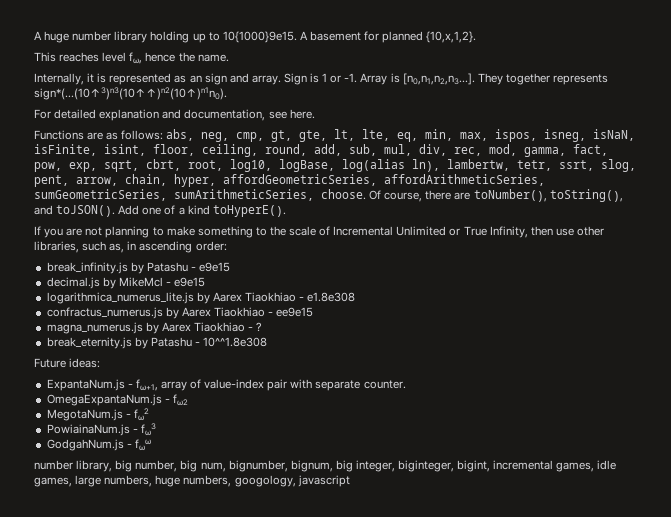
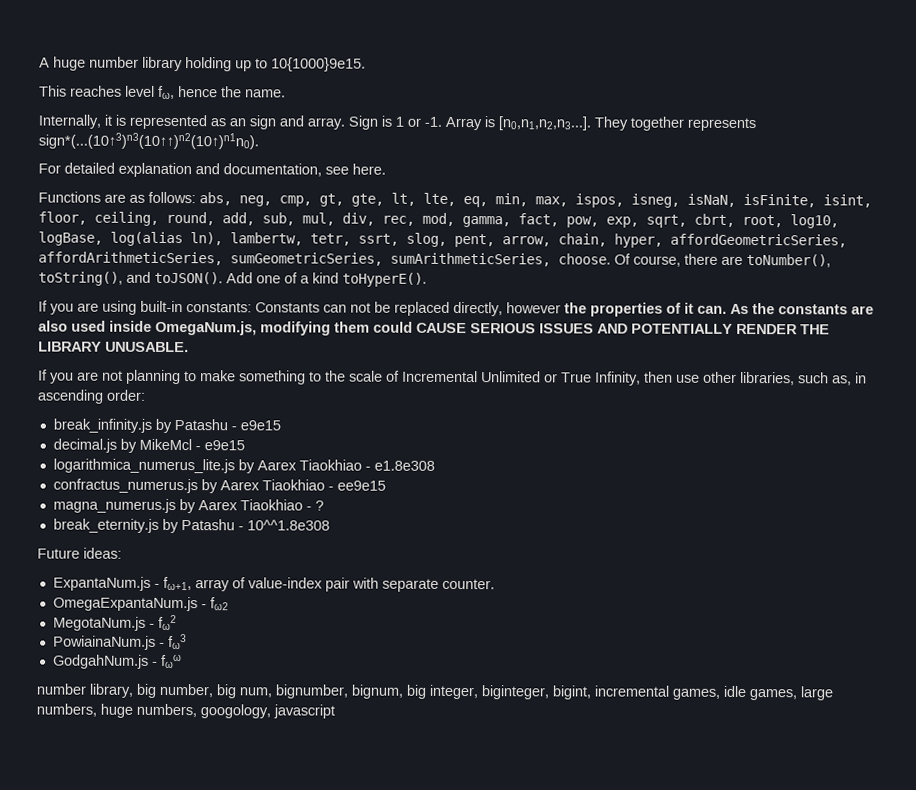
[299,31,477,43] A basement for planned {10,x,1,2}. -> (366, 64) none
(286, 211) none -> [38,300,874,317] [38,320,830,336] [38,341,189,353] // If you are using built-in constants: Constants can not be replaced directly, however the properties of it can. As the constants are also used inside OmegaNum.js, modifying them could CAUSE SERIOUS ISSUES AND POTENTIALLY RENDER THE LIBRARY UNUSABLE.

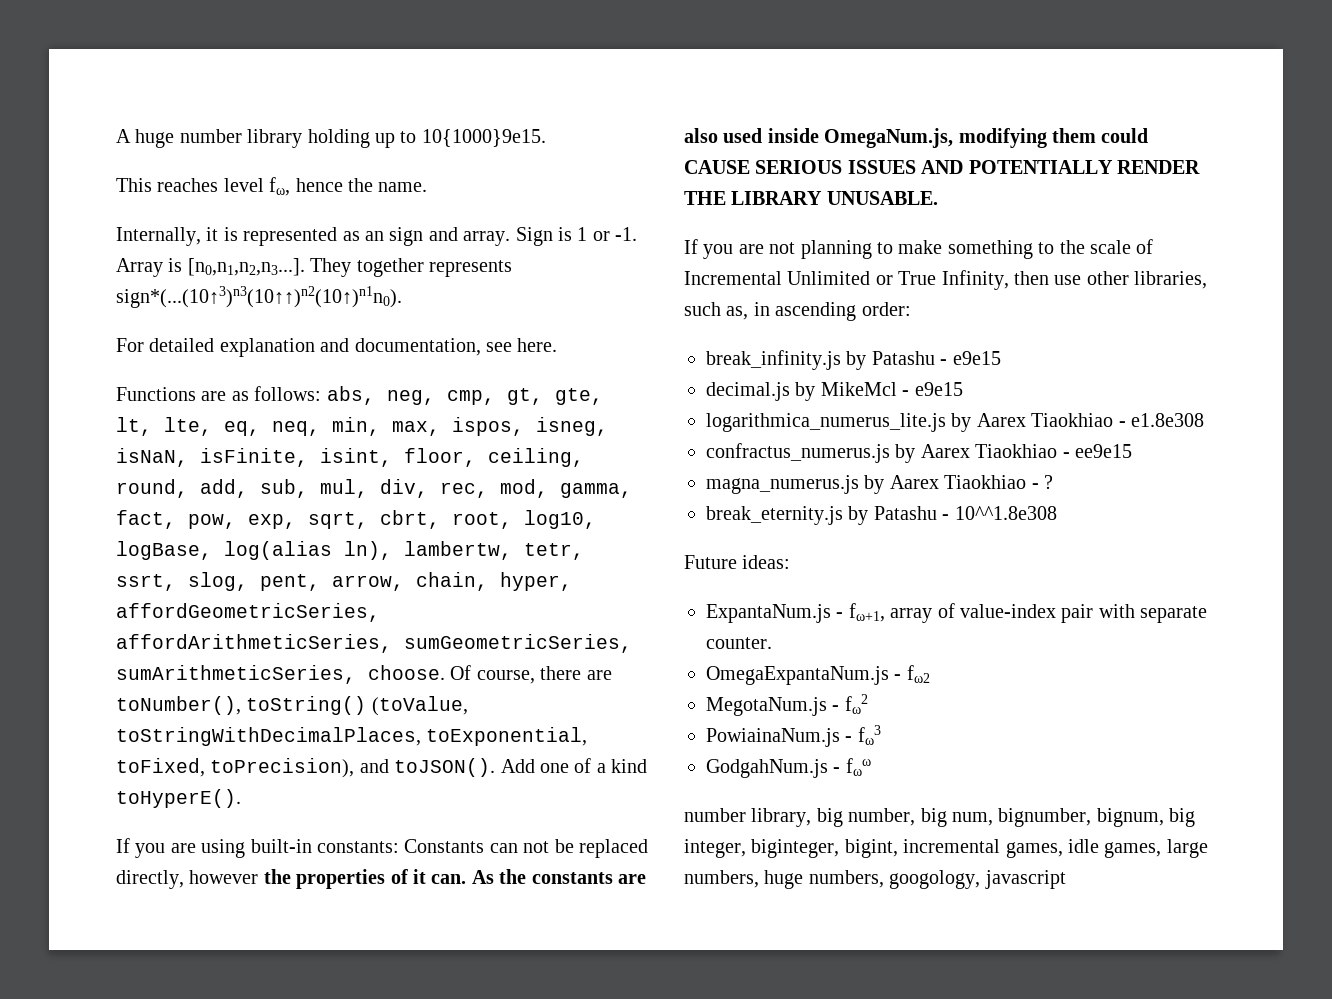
(488, 202) none -> [272,421,320,436] neq,
[38,271,123,286] toString(), -> [246,696,468,716] [116,727,588,746] [116,758,355,778] toString() (toValue, toStringWithDecimalPlaces, toExponential, toFixed, toPrecision),

